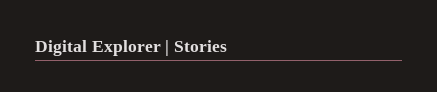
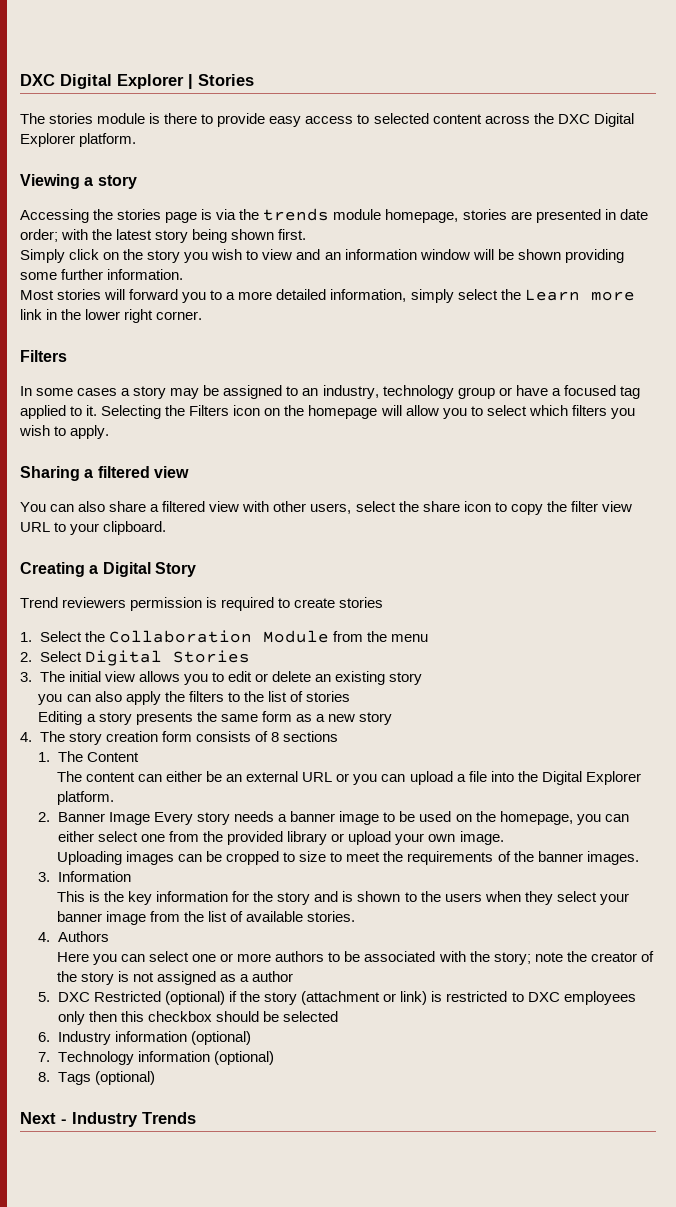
(35, 48) none -> [20,74,55,86] DXC
(228, 46) none -> [20,113,634,127] [20,133,137,147] [20,174,137,189] [20,208,648,223] [20,229,307,243] [20,249,624,263] [20,269,184,280] [20,289,635,303] [20,309,203,323] [20,350,67,362] [20,385,640,399] [20,405,635,419] [19,425,110,439] [20,466,189,481] [20,501,632,515] [20,521,167,535] [20,562,196,577] [20,597,384,611] [20,630,428,643] [20,650,250,666] [20,671,423,685] [38,691,350,705] [38,711,392,725] [20,731,338,745] [38,751,140,762] [56,771,641,785] [56,791,114,805] [38,811,629,825] [57,831,504,845] [56,851,639,865] [38,871,131,882] [56,891,629,905] [56,911,356,925] [38,931,109,942] [56,951,654,965] [56,971,294,985] [38,991,636,1005] [57,1011,339,1025] [38,1031,252,1045] [38,1051,275,1065] [38,1071,156,1085] [20,1112,196,1127] // The stories module is there to provide easy access to selected content across the DXC Digital Explorer platform. // Viewing a story // Accessing the stories page is via the trends module homepage, stories are presented in date order; with the latest story being shown first. // Simply click on the story you wish to view and an information window will be shown providing some further information. // Most stories will forward you to a more detailed information, simply select the Learn more link in the lower right corner. // Filters // In some cases a story may be assigned to an industry, technology group or have a focused tag applied to it. Selecting the Filters icon on the homepage will allow you to select which filters you wish to apply. // Sharing a filtered view // You can also share a filtered view with other users, select the share icon to copy the filter view URL to your clipboard. // Creating a Digital Story // Trend reviewers permission is required to create stories // 1. Select the Collaboration Module from the menu // 2. Select Digital Stories // 3. The initial view allows you to edit or delete an existing story // you can also apply the filters to the list of stories // Editing a story presents the same form as a new story // 4. The story creation form consists of 8 sections // 1. The Content // The content can either be an external URL or you can upload a file into the Digital Explorer platform. // 2. Banner Image Every story needs a banner image to be used on the homepage, you can either select one from the provided library or upload your own image. // Uploading images can be cropped to size to meet the requirements of the banner images. // 3. Information // This is the key information for the story and is shown to the users when they select your banner image from the list of available stories. // 4. Authors // Here you can select one or more authors to be associated with the story; note the creator of the story is not assigned as a author // 5. DXC Restricted (optional) if the story (attachment or link) is restricted to DXC employees only then this checkbox should be selected // 6. Industry information (optional) // 7. Technology information (optional) // 8. Tags (optional) // Next - Industry Trends

